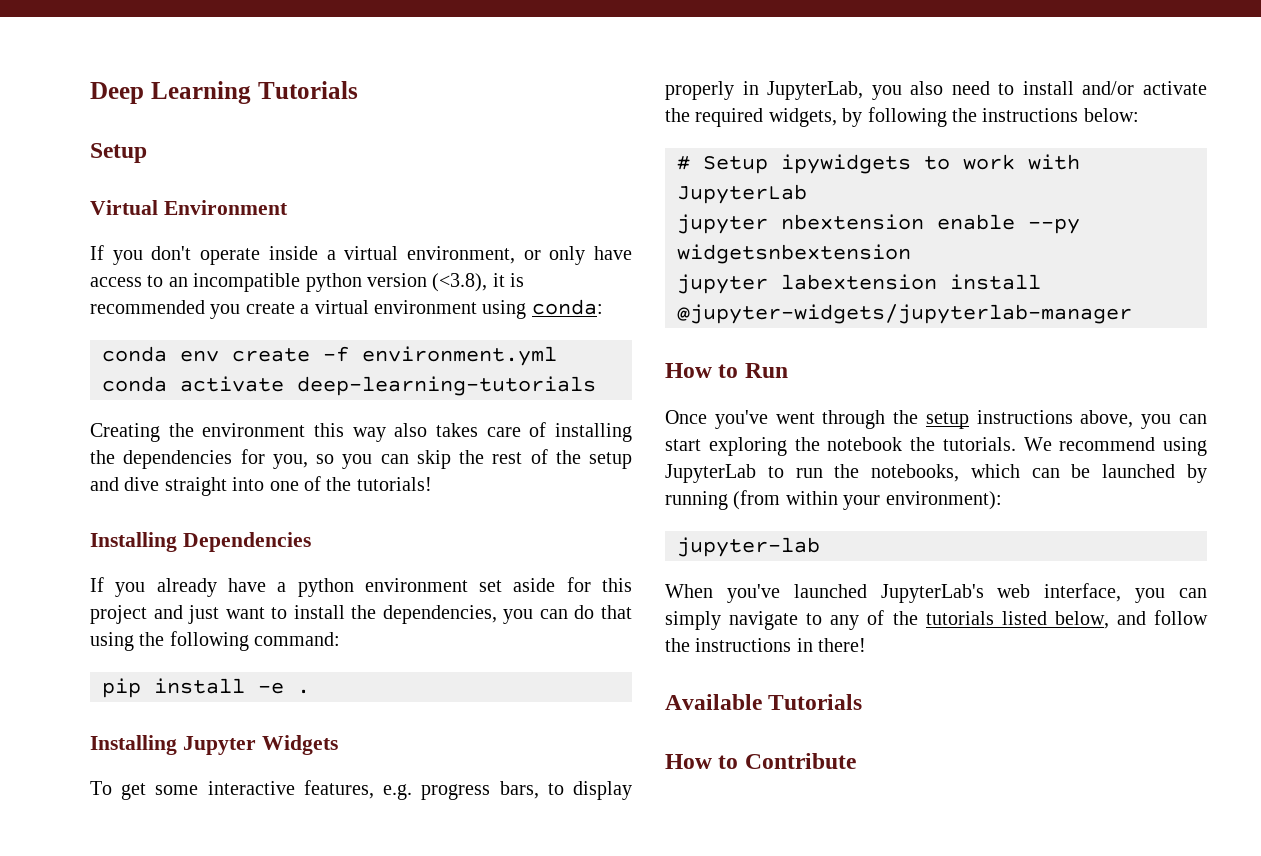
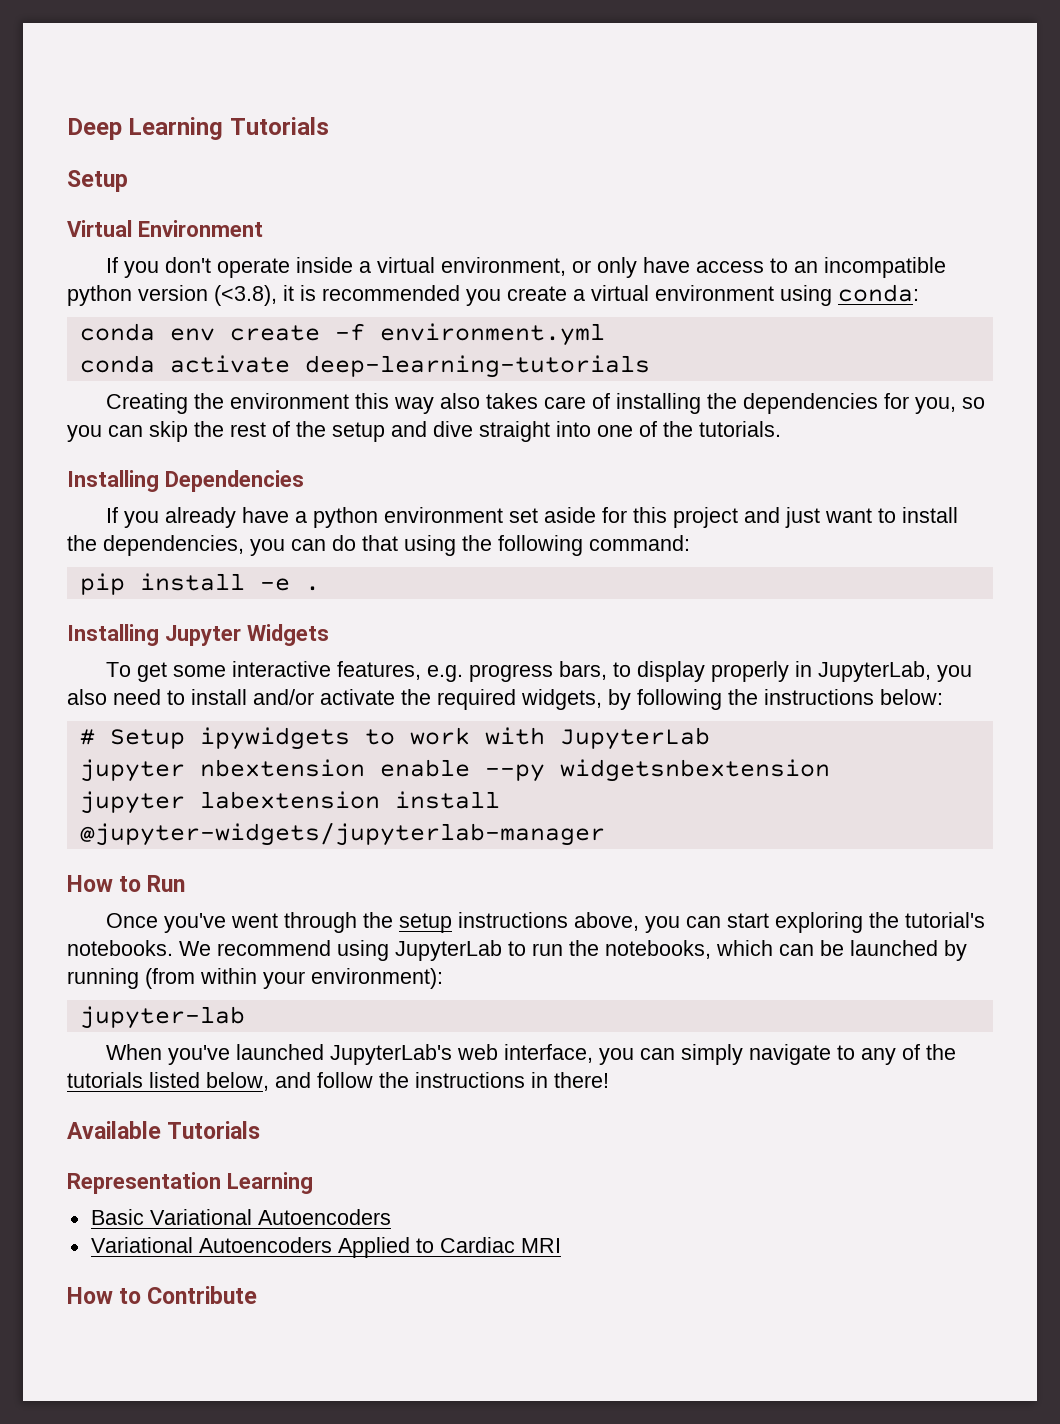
[356,477,432,491] tutorials! -> [699,421,781,437] tutorials.
[827,437,1016,451] notebook the tutorials. -> [904,912,985,928] [67,940,173,956] tutorial's notebooks.
(863, 702) none -> [67,1172,313,1194] [90,1209,391,1225] [90,1237,561,1258] // Representation Learning // Basic Variational Autoencoders // Variational Autoencoders Applied to Cardiac MRI

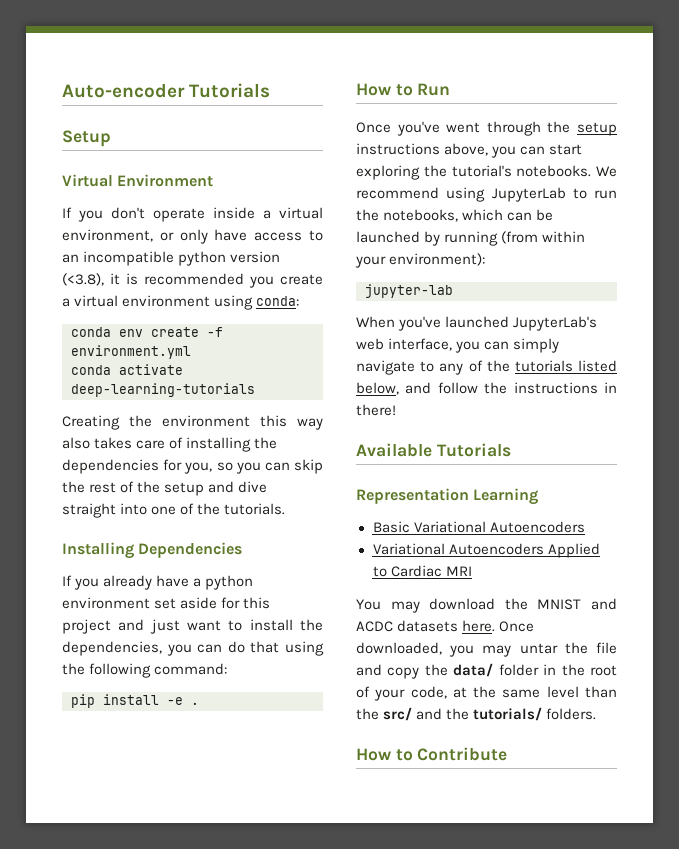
[67,117,224,140] Deep Learning -> [62,83,185,98] Auto-encoder
[67,624,329,646] [105,661,972,682] [67,689,943,710] [79,727,710,750] [79,759,830,782] [79,791,500,814] [79,822,605,846] // Installing Jupyter Widgets // To get some interactive features, e.g. progress bars, to display properly in JupyterLab, you also need to install and/or activate the required widgets, by following the instructions below: // # Setup ipywidgets to work with JupyterLab // jupyter nbextension enable --py widgetsnbextension // jupyter labextension install @jupyter-widgets/jupyterlab-manager -> (199, 703) none
(561, 1245) none -> [356,598,617,613] [356,620,535,632] [356,642,617,657] [356,663,617,679] [356,686,617,701] [356,707,597,721] // You may download the MNIST and ACDC datasets here. Once downloaded, you may untar the file and copy the data/ folder in the root of your code, at the same level than the src/ and the tutorials/ folders.

